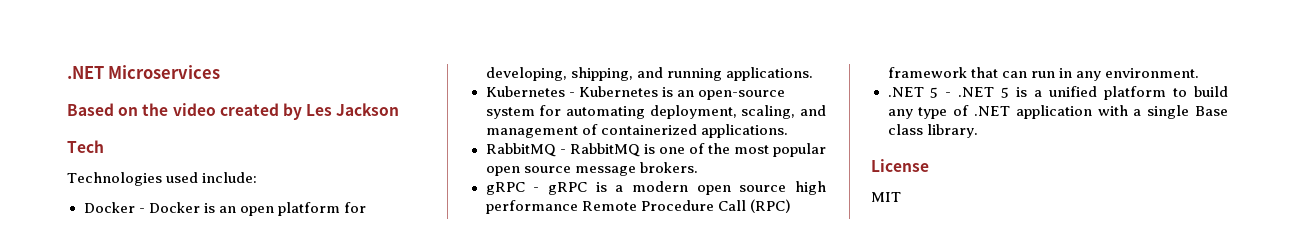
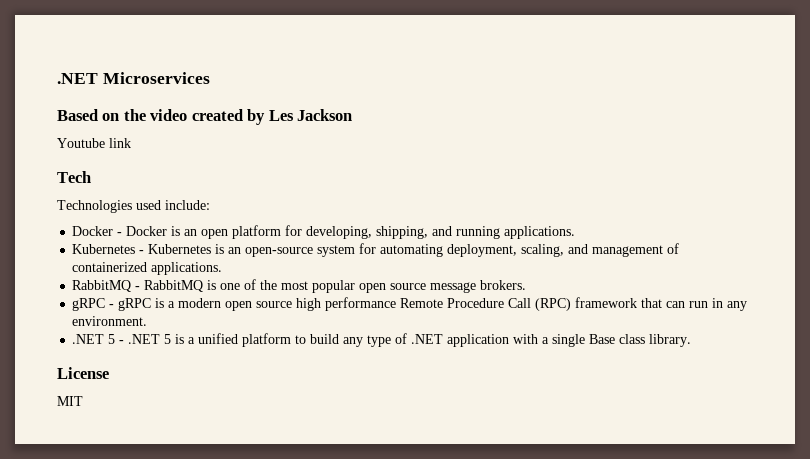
(400, 109) none -> [57,138,131,148] // Youtube link

